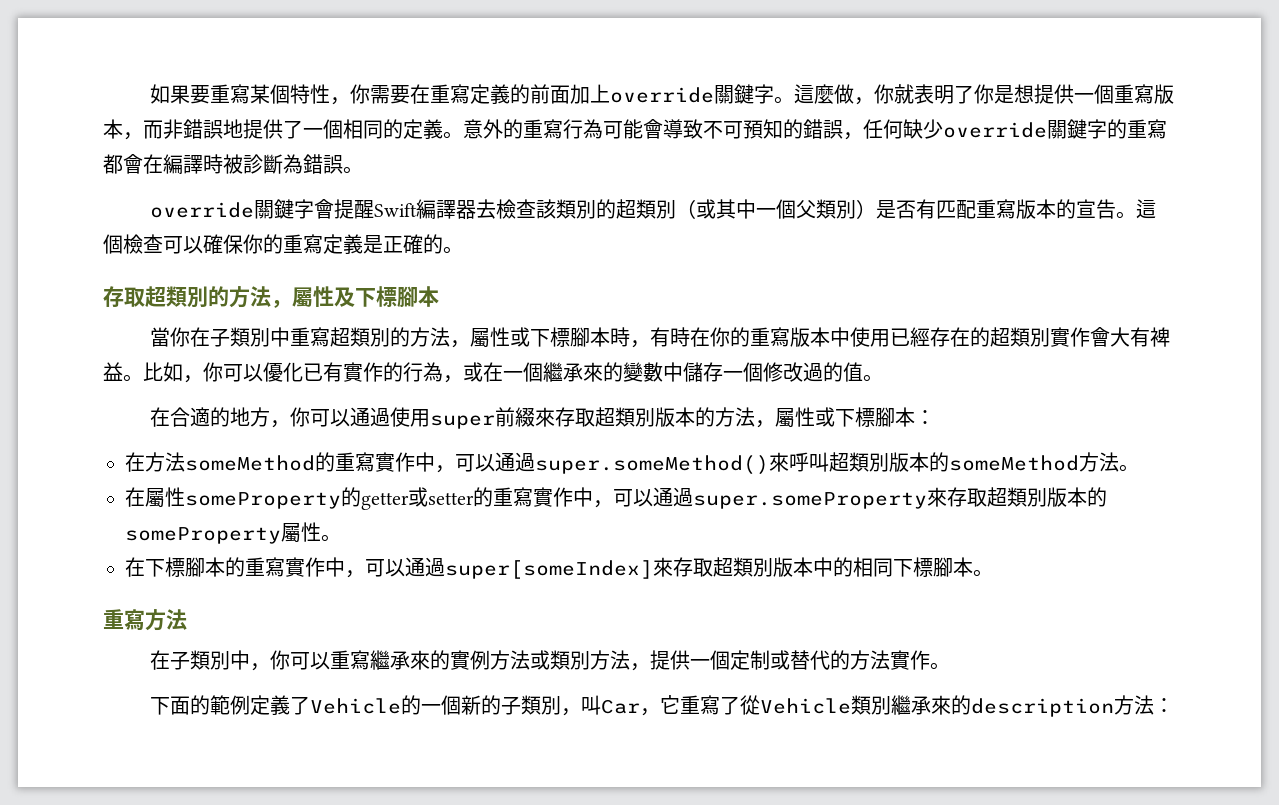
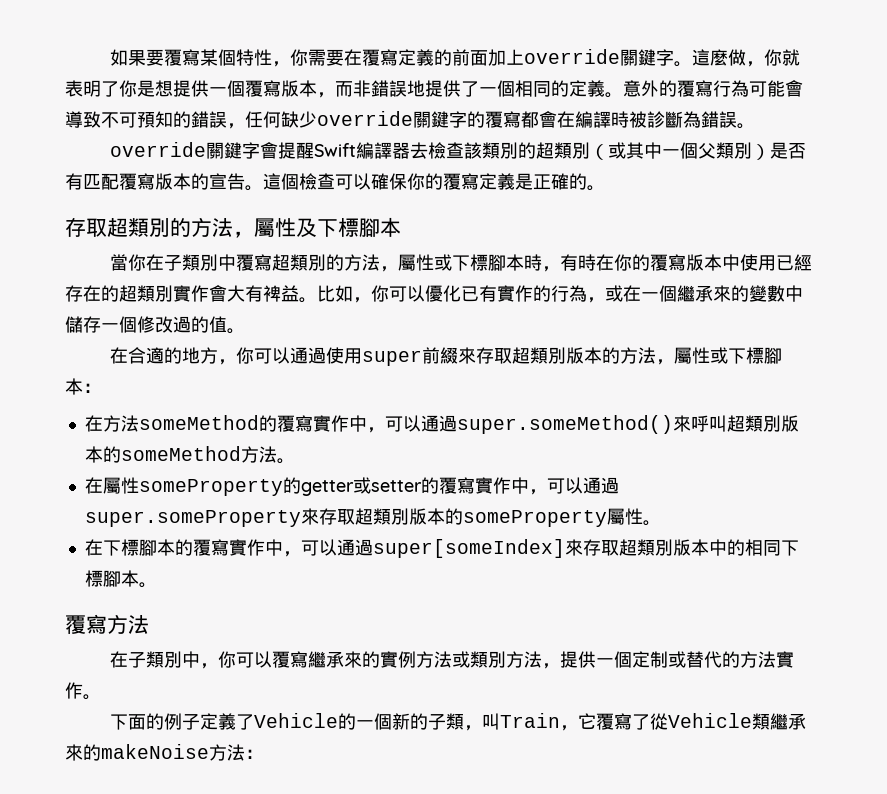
[210,84,231,103] 重 -> [164,49,183,66] 覆
[430,84,451,103] 重 -> [362,49,381,66] 覆
[1114,84,1135,103] 重 -> [245,80,263,97] 覆
[523,119,543,138] 重 -> [677,80,695,97] 覆
[1127,119,1147,138] 重 -> [485,111,503,128] 覆
[976,199,997,218] 重 -> [119,173,137,190] 覆
[283,234,303,253] 重 -> [443,173,461,190] 覆
[290,327,311,346] 重 -> [236,254,255,271] 覆
[750,327,771,346] 重 -> [650,254,669,271] 覆
[335,452,355,471] 重 -> [276,415,295,432] 覆
[493,487,513,506] 重 -> [438,477,457,494] 覆
[245,557,265,576] 重 -> [192,539,211,556] 覆
[103,609,124,629] 重 -> [65,615,86,634] 覆
[330,650,351,669] 重 -> [272,651,291,668] 覆
[210,695,251,715] 範例 -> [164,713,201,730] 例子
[541,695,701,716] 別，叫Car，它重 -> [464,713,615,731] ，叫Train，它覆
[871,695,1115,717] 別繼承來的description -> [770,713,807,730] [65,744,209,761] 繼承來的makeNoise

